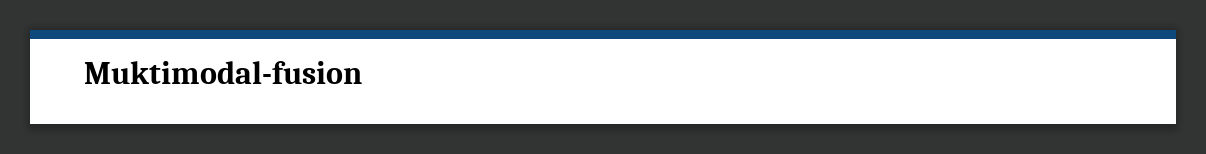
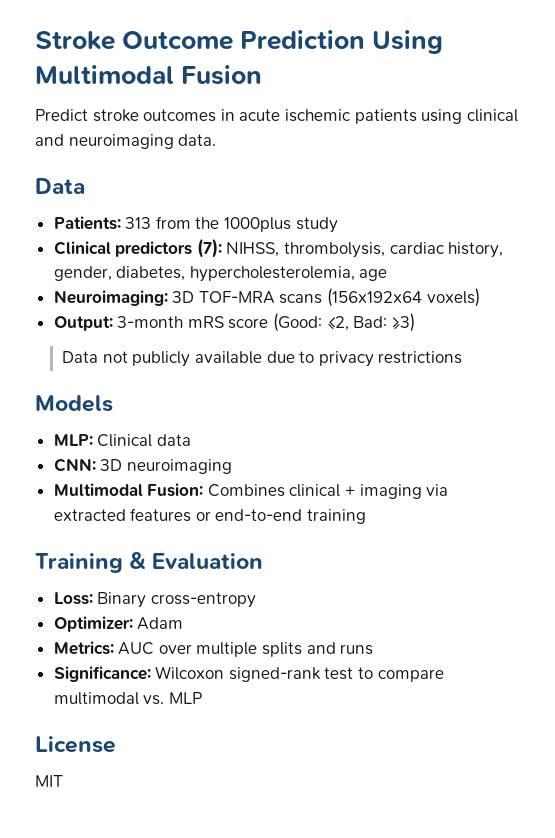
[84,61,362,84] Muktimodal-fusion -> [35,30,444,54] [35,65,263,85] [35,109,518,124] [35,134,217,149] [35,178,85,194] [53,216,338,233] [53,238,504,258] [53,266,388,282] [53,288,480,307] [53,313,415,332] [62,351,463,367] [35,395,113,412] [53,434,191,447] [53,458,232,474] [53,483,449,499] [53,508,367,524] [35,552,264,573] [53,592,256,608] [53,616,184,632] [53,641,374,657] [53,666,444,682] [53,692,202,705] [35,736,116,753] [35,775,63,787] Stroke Outcome Prediction Using Multimodal Fusion // Predict stroke outcomes in acute ischemic patients using clinical and neuroimaging data. // Data // Patients: 313 from the 1000plus study // Clinical predictors (7): NIHSS, thrombolysis, cardiac history, gender, diabetes, hypercholesterolemia, age // Neuroimaging: 3D TOF-MRA scans (156x192x64 voxels) // Output: 3-month mRS score (Good: ≤2, Bad: ≥3) // Data not publicly available due to privacy restrictions // Models // MLP: Clinical data // CNN: 3D neuroimaging // Multimodal Fusion: Combines clinical + imaging via extracted features or end-to-end training // Training & Evaluation // Loss: Binary cross-entropy // Optimizer: Adam // Metrics: AUC over multiple splits and runs // Significance: Wilcoxon signed-rank test to compare multimodal vs. MLP // License // MIT

